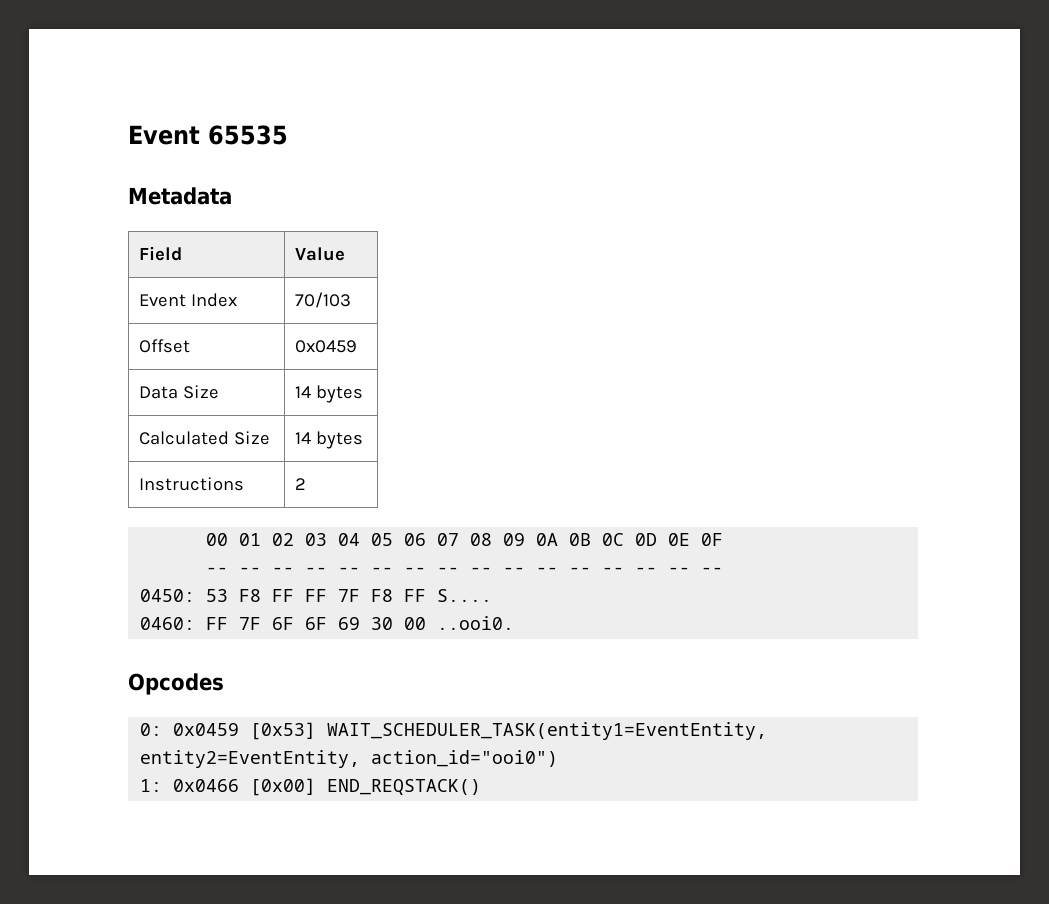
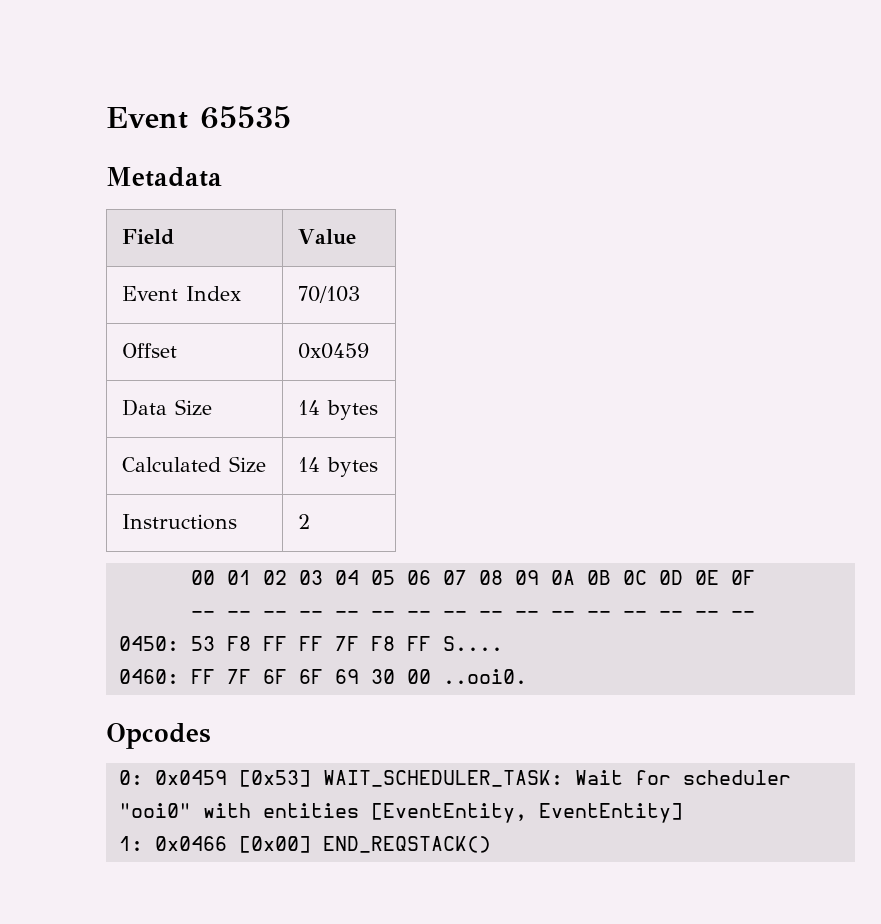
[327,722,768,740] [140,750,559,768] WAIT_SCHEDULER_TASK(entity1=EventEntity, entity2=EventEntity, action_id="ooi0") -> [322,770,791,787] [118,803,683,823] WAIT_SCHEDULER_TASK: Wait for scheduler "ooi0" with entities [EventEntity, EventEntity]

